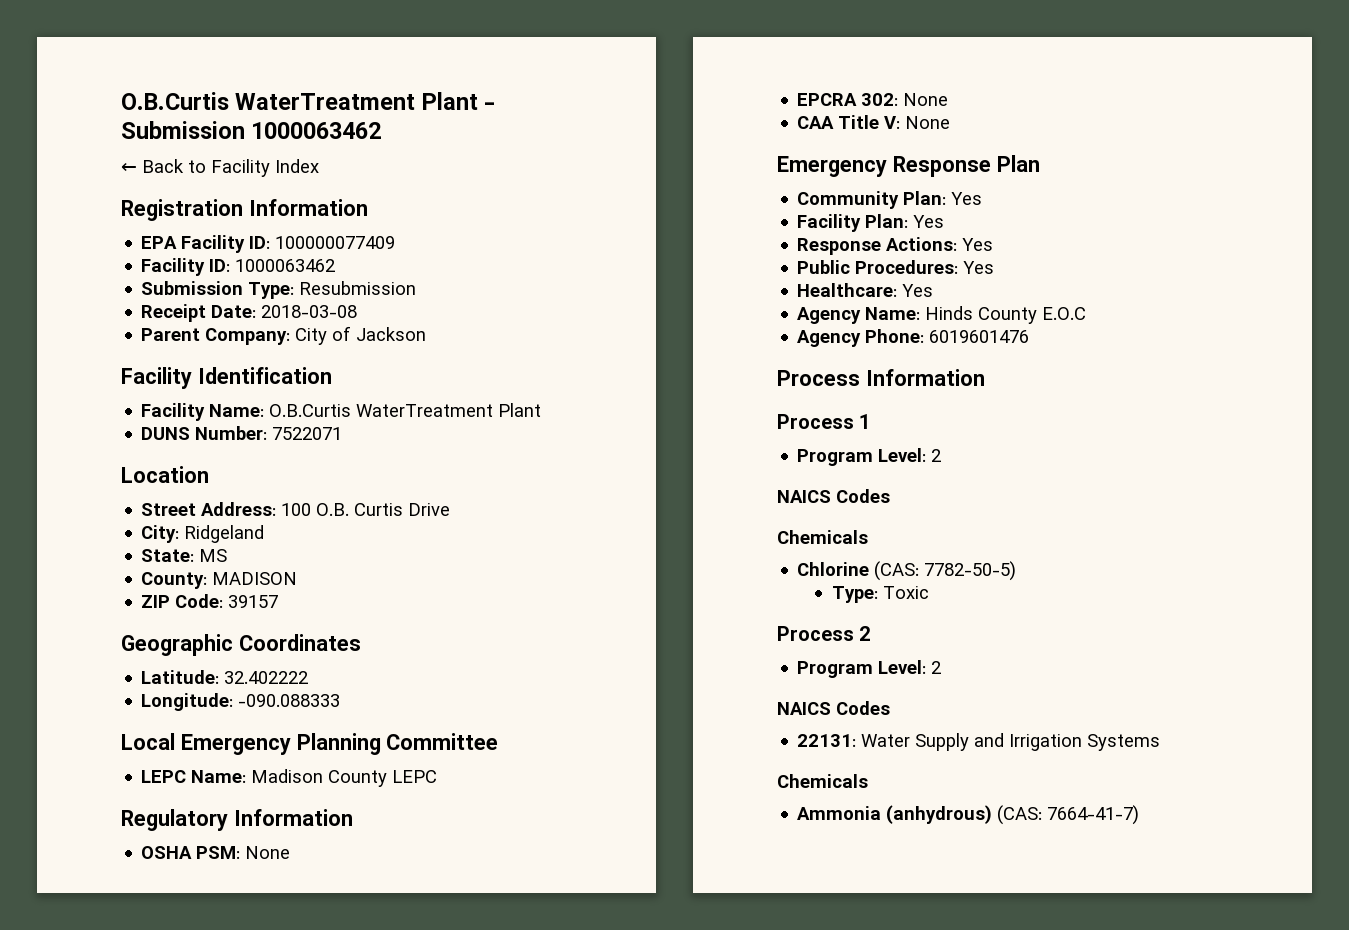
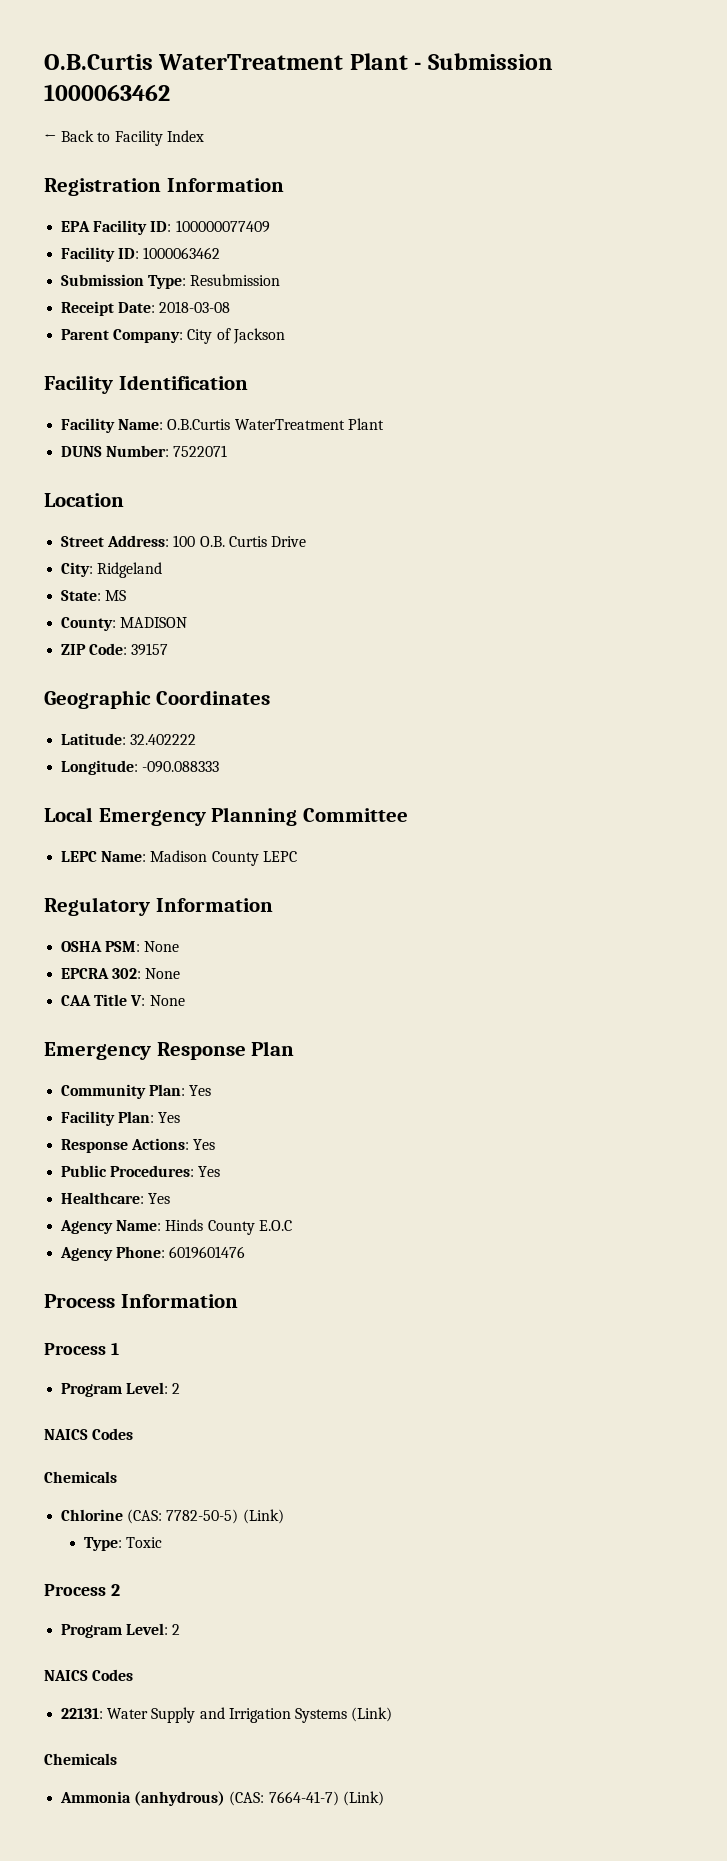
(1017, 571) none -> [242,1509,284,1524] (Link)
(1161, 742) none -> [351,1707,393,1722] (Link)
(1140, 815) none -> [342,1791,384,1806] (Link)

